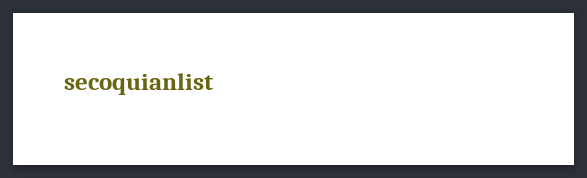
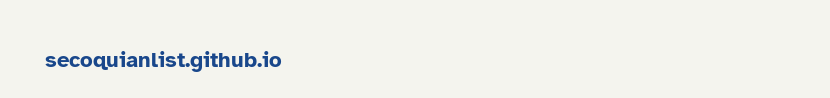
[64,73,214,95] secoquianlist -> [45,51,282,72] secoquianlist.github.io

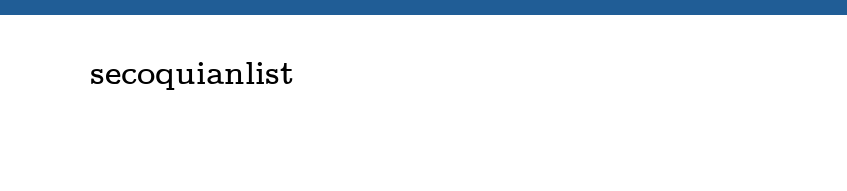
[45,51,282,72] secoquianlist.github.io -> [90,62,294,90] secoquianlist

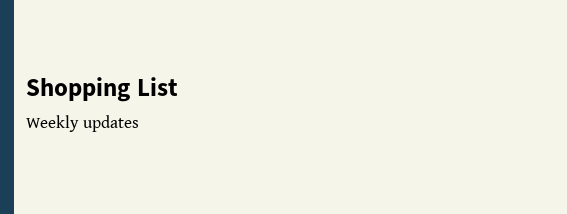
[90,62,294,90] secoquianlist -> [26,77,178,102] [26,115,139,132] Shopping List // Weekly updates

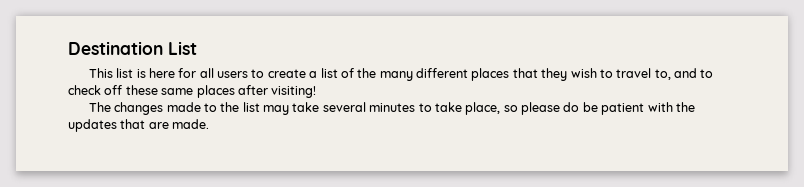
[26,77,130,102] Shopping -> [68,41,163,55] Destination
[26,115,139,132] Weekly updates -> [88,68,714,81] [68,85,317,98] [88,102,695,115] [68,119,210,132] This list is here for all users to create a list of the many different places that they wish to travel to, and to check off these same places after visiting! // The changes made to the list may take several minutes to take place, so please do be patient with the updates that are made.

